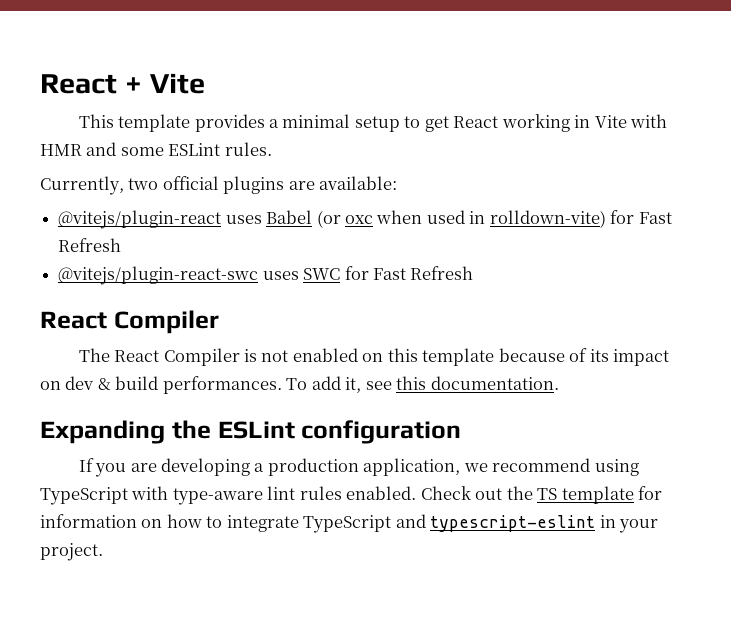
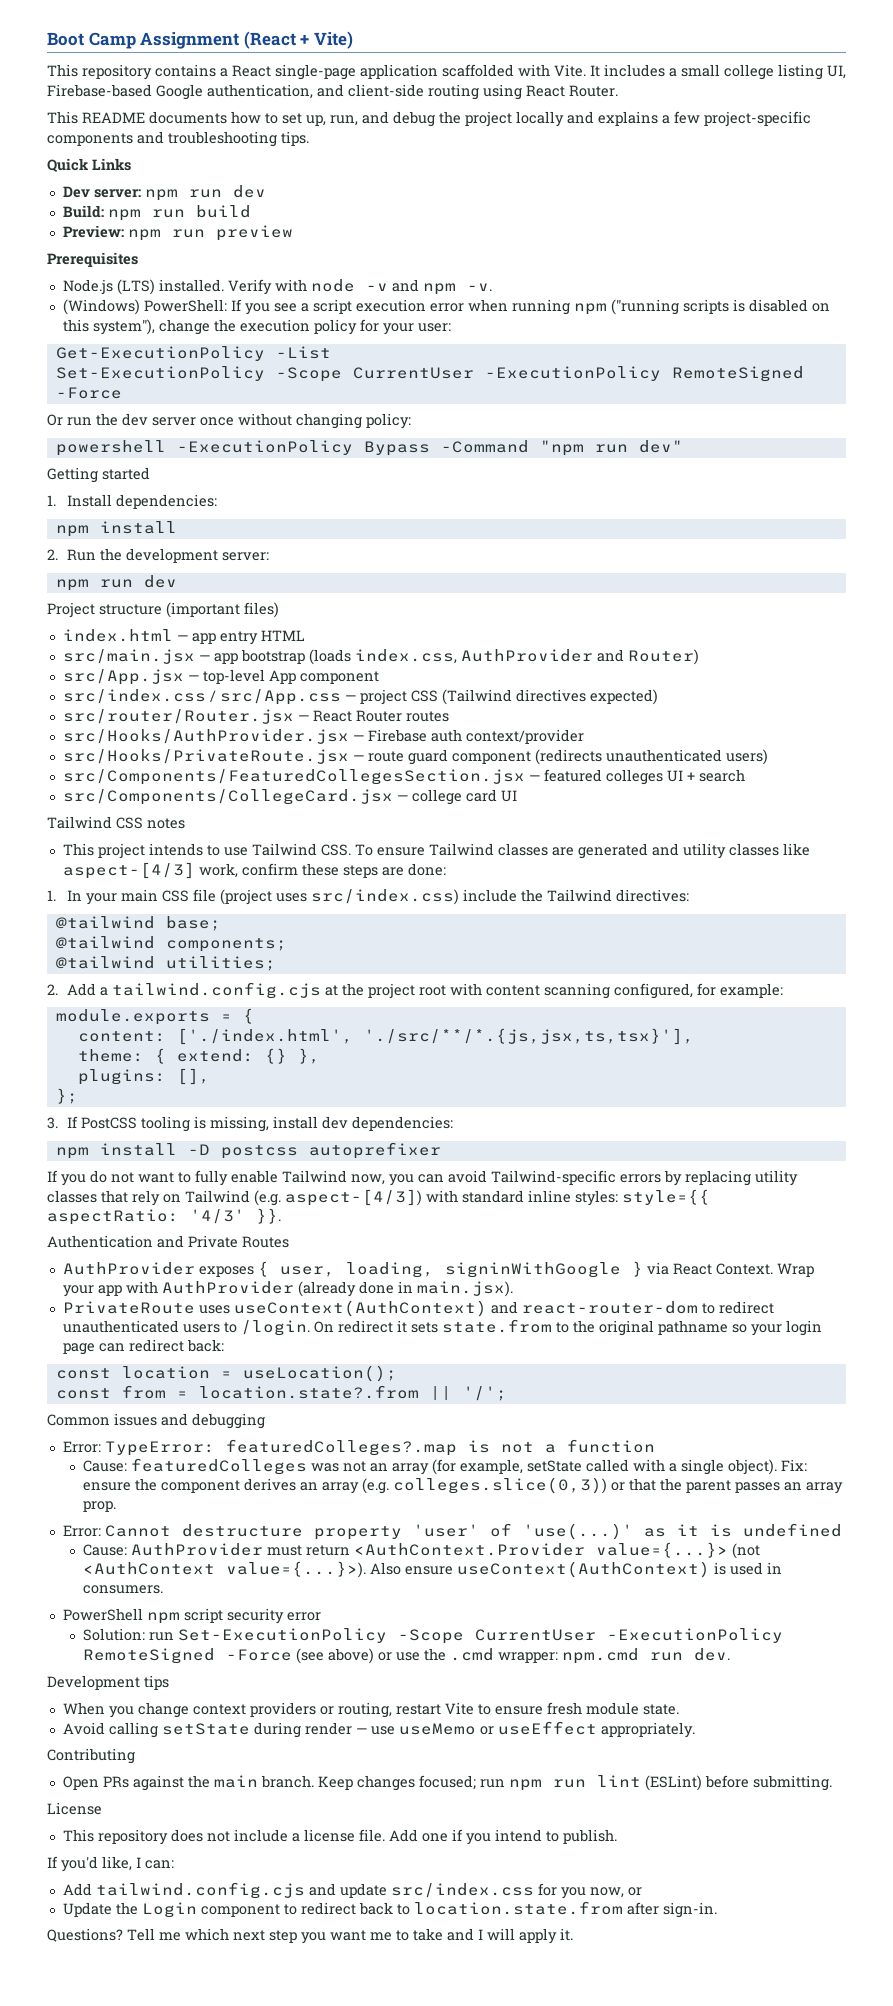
[40,73,205,94] [78,114,668,132] [40,142,272,156] [40,176,398,195] [58,210,672,229] [58,238,122,252] [58,266,474,285] [40,310,219,334] [78,348,670,366] [40,376,559,394] [40,420,462,444] [78,458,639,477] [40,486,663,505] [40,514,659,533] [40,543,103,561] React + Vite // This template provides a minimal setup to get React working in Vite with HMR and some ESLint rules. // Currently, two official plugins are available: // @vitejs/plugin-react uses Babel (or oxc when used in rolldown-vite) for Fast Refresh // @vitejs/plugin-react-swc uses SWC for Fast Refresh // React Compiler // The React Compiler is not enabled on this template because of its impact on dev & build performances. To add it, see this documentation. // Expanding the ESLint configuration // If you are developing a production application, we recommend using TypeScript with type-aware lint rules enabled. Check out the TS template for information on how to integrate TypeScript and typescript-eslint in your project. -> [47,31,353,49] [47,64,846,80] [47,84,618,100] [47,111,811,127] [47,131,309,147] [47,158,131,172] [62,185,266,201] [62,205,251,221] [62,225,293,241] [47,252,138,267] [62,279,492,295] [62,299,830,315] [62,319,451,335] [55,346,331,361] [55,366,804,382] [55,387,122,399] [47,413,411,429] [55,440,683,456] [47,467,150,483] [47,494,218,509] [55,521,177,537] [47,548,270,563] [55,575,177,591] [47,602,279,618] [62,629,305,645] [62,649,699,665] [62,669,379,685] [62,689,658,705] [62,709,449,724] [62,729,584,744] [62,749,768,765] [62,769,745,785] [62,789,517,805] [47,816,185,829] [62,843,810,859] [62,862,446,879] [47,889,690,905] [55,916,221,931] [55,936,287,952] [55,956,276,971] [47,982,784,999] [55,1008,254,1025] [77,1028,694,1045] [77,1048,320,1064] [77,1068,210,1085] [55,1088,78,1104] [47,1116,454,1132] [55,1142,441,1159] [47,1170,798,1186] [47,1189,710,1206] [47,1208,281,1225] [47,1235,289,1248] [62,1261,814,1278] [62,1281,513,1297] [62,1300,774,1317] [62,1319,822,1336] [62,1339,224,1355] [55,1365,397,1382] [55,1385,507,1401] [47,1413,265,1429] [62,1439,655,1456] [83,1458,808,1475] [83,1477,844,1494] [83,1501,117,1512] [62,1523,842,1540] [83,1542,761,1559] [83,1561,783,1578] [83,1585,164,1594] [62,1608,321,1624] [83,1628,784,1644] [83,1648,731,1664] [47,1675,169,1690] [62,1702,679,1718] [62,1721,695,1738] [47,1748,135,1764] [62,1775,832,1791] [47,1802,102,1815] [62,1829,617,1845] [47,1856,174,1872] [62,1882,642,1899] [62,1901,717,1918] [47,1928,573,1944] Boot Camp Assignment (React + Vite) // This repository contains a React single-page application scaffolded with Vite. It includes a small college listing UI, Firebase-based Google authentication, and client-side routing using React Router. // This README documents how to set up, run, and debug the project locally and explains a few project-specific components and troubleshooting tips. // Quick Links // Dev server: npm run dev // Build: npm run build // Preview: npm run preview // Prerequisites // Node.js (LTS) installed. Verify with node -v and npm -v. // (Windows) PowerShell: If you see a script execution error when running npm ("running scripts is disabled on this system"), change the execution policy for your user: // Get-ExecutionPolicy -List // Set-ExecutionPolicy -Scope CurrentUser -ExecutionPolicy RemoteSigned -Force // Or run the dev server once without changing policy: // powershell -ExecutionPolicy Bypass -Command "npm run dev" // Getting started // 1. Install dependencies: // npm install // 2. Run the development server: // npm run dev // Project structure (important files) // index.html — app entry HTML // src/main.jsx — app bootstrap (loads index.css, AuthProvider and Router) // src/App.jsx — top-level App component // src/index.css / src/App.css — project CSS (Tailwind directives expected) // src/router/Router.jsx — React Router routes // src/Hooks/AuthProvider.jsx — Firebase auth context/provider // src/Hooks/PrivateRoute.jsx — route guard component (redirects unauthenticated users) // src/Components/FeaturedCollegesSection.jsx — featured colleges UI + search // src/Components/CollegeCard.jsx — college card UI // Tailwind CSS notes // This project intends to use Tailwind CSS. To ensure Tailwind classes are generated and utility classes like aspect-[4/3] work, confirm these steps are done: // 1. In your main CSS file (project uses src/index.css) include the Tailwind directives: // @tailwind base; // @tailwind components; // @tailwind utilities; // 2. Add a tailwind.config.cjs at the project root with content scanning configured, for example: // module.exports = { // content: ['./index.html', './src/**/*.{js,jsx,ts,tsx}'], // theme: { extend: {} }, // plugins: [], // }; // 3. If PostCSS tooling is missing, install dev dependencies: // npm install -D postcss autoprefixer // If you do not want to fully enable Tailwind now, you can avoid Tailwind-specific errors by replacing utility classes that rely on Tailwind (e.g. aspect-[4/3]) with standard inline styles: style={{ aspectRatio: '4/3' }}. // Authentication and Private Routes // AuthProvider exposes { user, loading, signinWithGoogle } via React Context. Wrap your app with AuthProvider (already done in main.jsx). // PrivateRoute uses useContext(AuthContext) and react-router-dom to redirect unauthenticated users to /login. On redirect it sets state.from to the original pathname so your login page can redirect back: // const location = useLocation(); // const from = location.state?.from || '/'; // Common issues and debugging // Error: TypeError: featuredColleges?.map is not a function // Cause: featuredColleges was not an array (for example, setState called with a single object). Fix: ensure the component derives an array (e.g. colleges.slice(0,3)) or that the parent passes an array prop. // Error: Cannot destructure property 'user' of 'use(...)' as it is undefined // Cause: AuthProvider must return <AuthContext.Provider value={...}> (not <AuthContext value={...}>). Also ensure useContext(AuthContext) is used in consumers. // PowerShell npm script security error // Solution: run Set-ExecutionPolicy -Scope CurrentUser -ExecutionPolicy RemoteSigned -Force (see above) or use the .cmd wrapper: npm.cmd run dev. // Development tips // When you change context providers or routing, restart Vite to ensure fresh module state. // Avoid calling setState during render — use useMemo or useEffect appropriately. // Contributing // Open PRs against the main branch. Keep changes focused; run npm run lint (ESLint) before submitting. // License // This repository does not include a license file. Add one if you intend to publish. // If you'd like, I can: // Add tailwind.config.cjs and update src/index.css for you now, or // Update the Login component to redirect back to location.state.from after sign-in. // Questions? Tell me which next step you want me to take and I will apply it.

